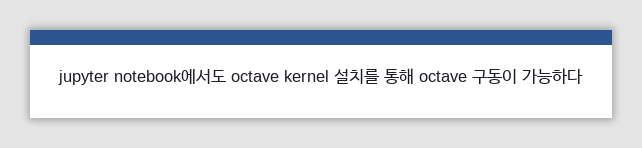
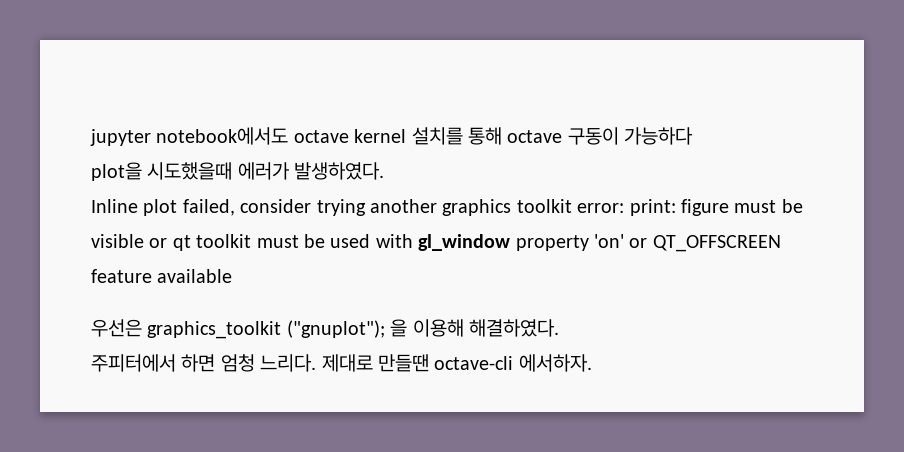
(583, 76) none -> [91,162,385,181] [91,199,803,216] [91,234,781,252] [91,269,233,283] [91,319,559,339] [91,354,592,372] // plot을 시도했을때 에러가 발생하였다. // Inline plot failed, consider trying another graphics toolkit error: print: figure must be visible or qt toolkit must be used with gl_window property 'on' or QT_OFFSCREEN feature available // 우선은 graphics_toolkit ("gnuplot"); 을 이용해 해결하였다. // 주피터에서 하면 엄청 느리다. 제대로 만들땐 octave-cli 에서하자.

